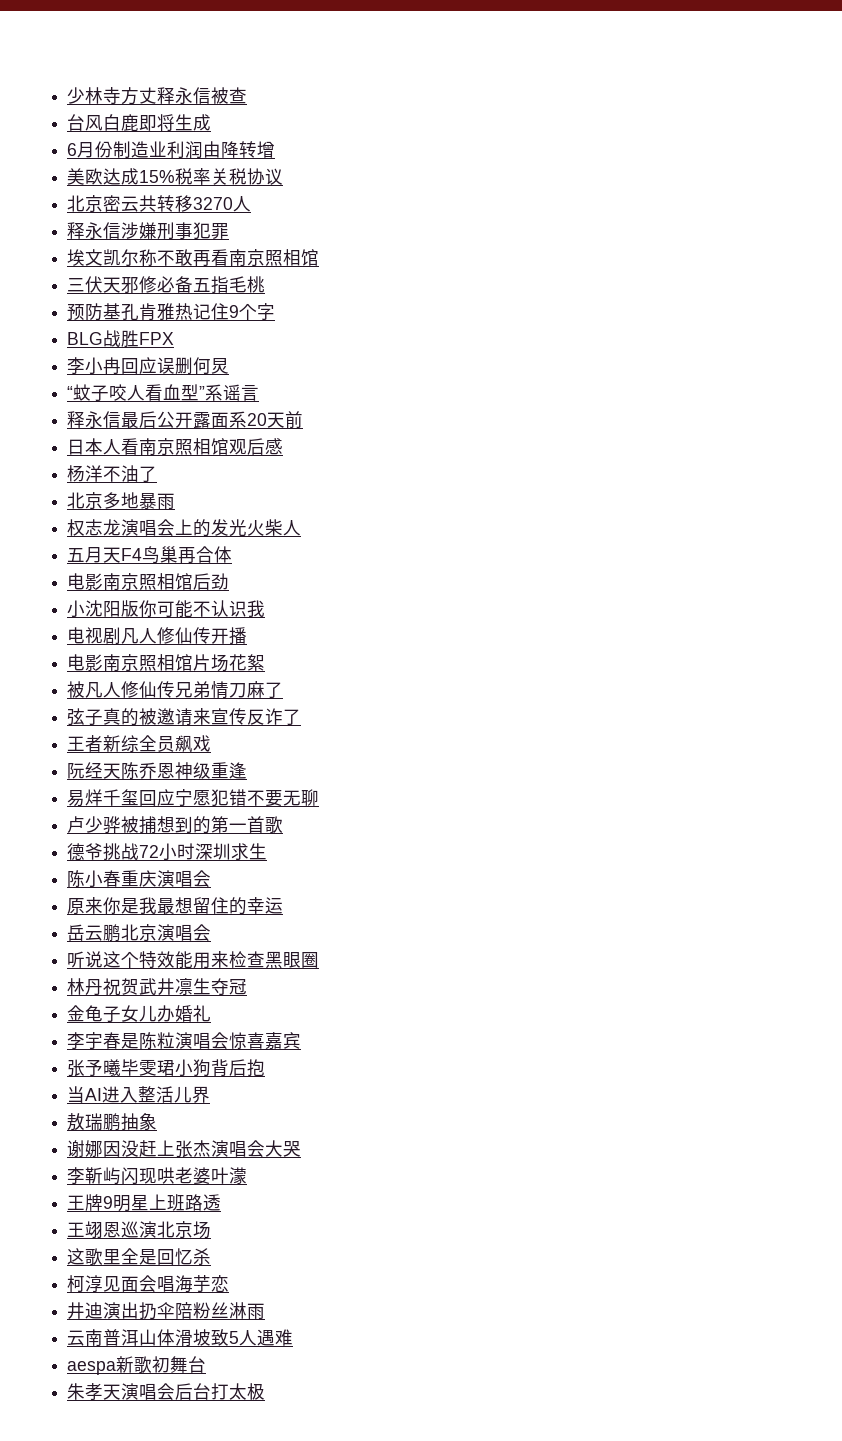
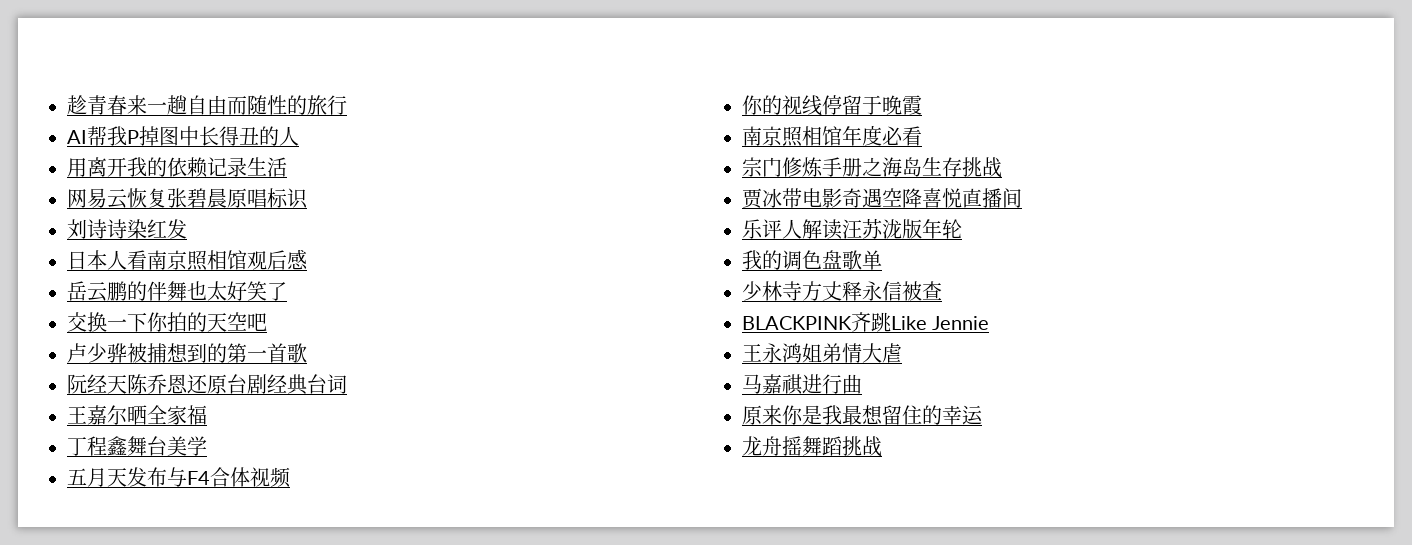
[67,87,248,105] [67,114,212,131] [67,141,276,158] [67,168,284,185] [67,195,252,212] [67,222,230,240] [67,249,320,267] [67,276,266,294] [67,303,276,321] [67,330,175,348] [67,357,230,375] [67,384,260,402] [67,411,304,429] 少林寺方丈释永信被查 // 台风白鹿即将生成 // 6月份制造业利润由降转增 // 美欧达成15%税率关税协议 // 北京密云共转移3270人 // 释永信涉嫌刑事犯罪 // 埃文凯尔称不敢再看南京照相馆 // 三伏天邪修必备五指毛桃 // 预防基孔肯雅热记住9个字 // BLG战胜FPX // 李小冉回应误删何炅 // “蚊子咬人看血型”系谣言 // 释永信最后公开露面系20天前 -> [67,95,347,115] [67,126,299,146] [67,157,287,178] [67,188,308,209] [67,219,187,239] 趁青春来一趟自由而随性的旅行 // AI帮我P掉图中长得丑的人 // 用离开我的依赖记录生活 // 网易云恢复张碧晨原唱标识 // 刘诗诗染红发
[67,465,158,482] [67,492,176,510] [67,519,302,537] [67,546,233,564] [67,573,230,590] [67,600,266,618] [67,627,248,645] [67,654,266,672] [67,681,284,699] [67,708,302,726] [67,735,212,753] [67,762,248,780] [67,789,320,807] 杨洋不油了 // 北京多地暴雨 // 权志龙演唱会上的发光火柴人 // 五月天F4鸟巢再合体 // 电影南京照相馆后劲 // 小沈阳版你可能不认识我 // 电视剧凡人修仙传开播 // 电影南京照相馆片场花絮 // 被凡人修仙传兄弟情刀麻了 // 弦子真的被邀请来宣传反诈了 // 王者新综全员飙戏 // 阮经天陈乔恩神级重逢 // 易烊千玺回应宁愿犯错不要无聊 -> [67,281,287,302] [67,312,267,332] 岳云鹏的伴舞也太好笑了 // 交换一下你拍的天空吧
[67,843,268,861] [67,870,212,888] 德爷挑战72小时深圳求生 // 陈小春重庆演唱会 -> [67,374,347,395] [67,405,207,425] [67,436,207,456] [67,467,291,488] [742,95,922,116] [742,125,922,147] [742,157,1002,178] [742,188,1022,209] [742,218,962,240] [742,250,882,270] [742,281,942,301] [742,312,990,332] [742,343,902,363] [742,374,862,395] 阮经天陈乔恩还原台剧经典台词 // 王嘉尔晒全家福 // 丁程鑫舞台美学 // 五月天发布与F4合体视频 // 你的视线停留于晚霞 // 南京照相馆年度必看 // 宗门修炼手册之海岛生存挑战 // 贾冰带电影奇遇空降喜悦直播间 // 乐评人解读汪苏泷版年轮 // 我的调色盘歌单 // 少林寺方丈释永信被查 // BLACKPINK齐跳Like Jennie // 王永鸿姐弟情大虐 // 马嘉祺进行曲
[67,924,212,942] [67,951,320,969] [67,978,248,996] [67,1005,212,1023] [67,1032,302,1050] [67,1059,266,1077] [67,1086,211,1103] [67,1113,158,1131] [67,1140,302,1158] [67,1167,248,1185] [67,1194,222,1212] [67,1221,212,1239] [67,1248,212,1266] [67,1275,230,1293] [67,1302,266,1320] [67,1329,294,1346] [67,1356,207,1375] [67,1383,266,1400] 岳云鹏北京演唱会 // 听说这个特效能用来检查黑眼圈 // 林丹祝贺武井凛生夺冠 // 金龟子女儿办婚礼 // 李宇春是陈粒演唱会惊喜嘉宾 // 张予曦毕雯珺小狗背后抱 // 当AI进入整活儿界 // 敖瑞鹏抽象 // 谢娜因没赶上张杰演唱会大哭 // 李靳屿闪现哄老婆叶濛 // 王牌9明星上班路透 // 王翊恩巡演北京场 // 这歌里全是回忆杀 // 柯淳见面会唱海芋恋 // 井迪演出扔伞陪粉丝淋雨 // 云南普洱山体滑坡致5人遇难 // aespa新歌初舞台 // 朱孝天演唱会后台打太极 -> [742,436,882,457] 龙舟摇舞蹈挑战

